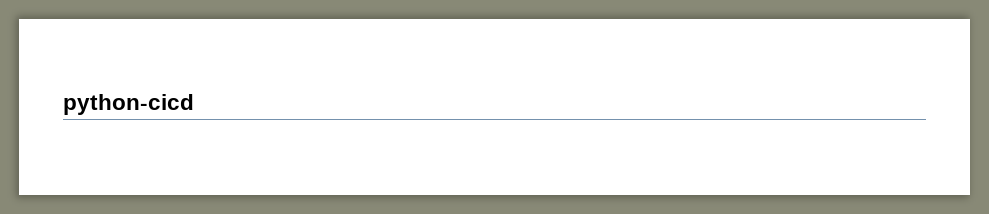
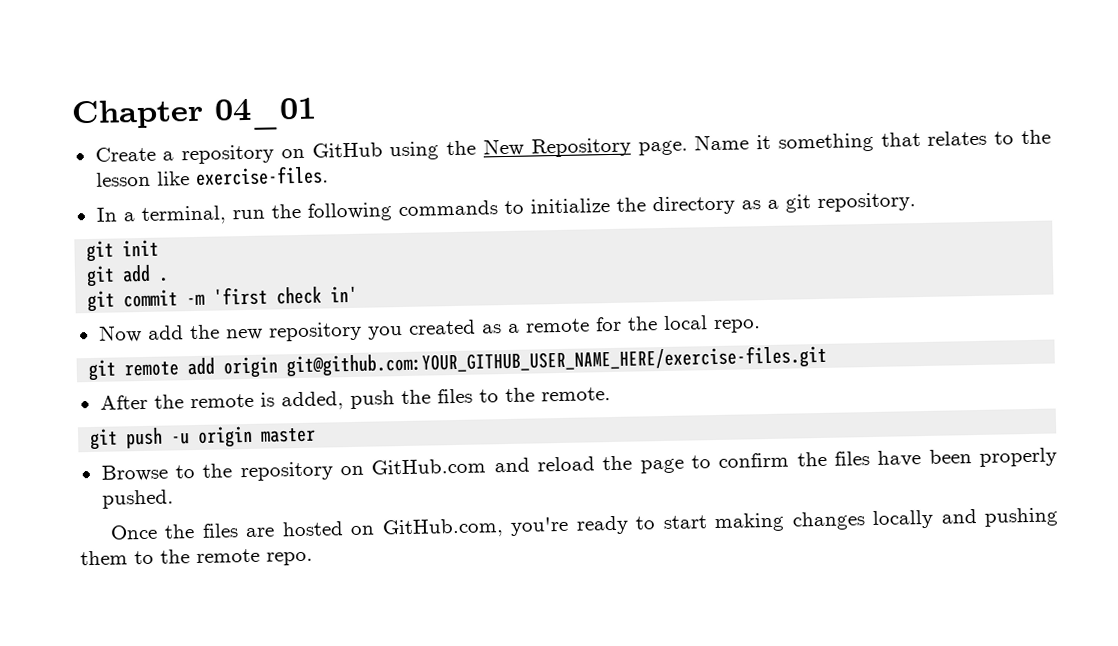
[63,94,194,115] python-cicd -> [71,97,317,131] [94,129,1052,165] [95,165,329,187] [95,192,916,226] [86,239,160,263] [86,264,170,288] [87,285,359,313] [97,315,761,343] [88,344,828,382] [99,387,611,411] [89,425,317,451] [100,447,1058,482] [101,489,174,509] [109,507,1058,540] [80,548,313,566] Chapter 04_01 // Create a repository on GitHub using the New Repository page. Name it something that relates to the lesson like exercise-files. // In a terminal, run the following commands to initialize the directory as a git repository. // git init // git add . // git commit -m 'first check in' // Now add the new repository you created as a remote for the local repo. // git remote add origin git@github.com:YOUR_GITHUB_USER_NAME_HERE/exercise-files.git // After the remote is added, push the files to the remote. // git push -u origin master // Browse to the repository on GitHub.com and reload the page to confirm the files have been properly pushed. // Once the files are hosted on GitHub.com, you're ready to start making changes locally and pushing them to the remote repo.

